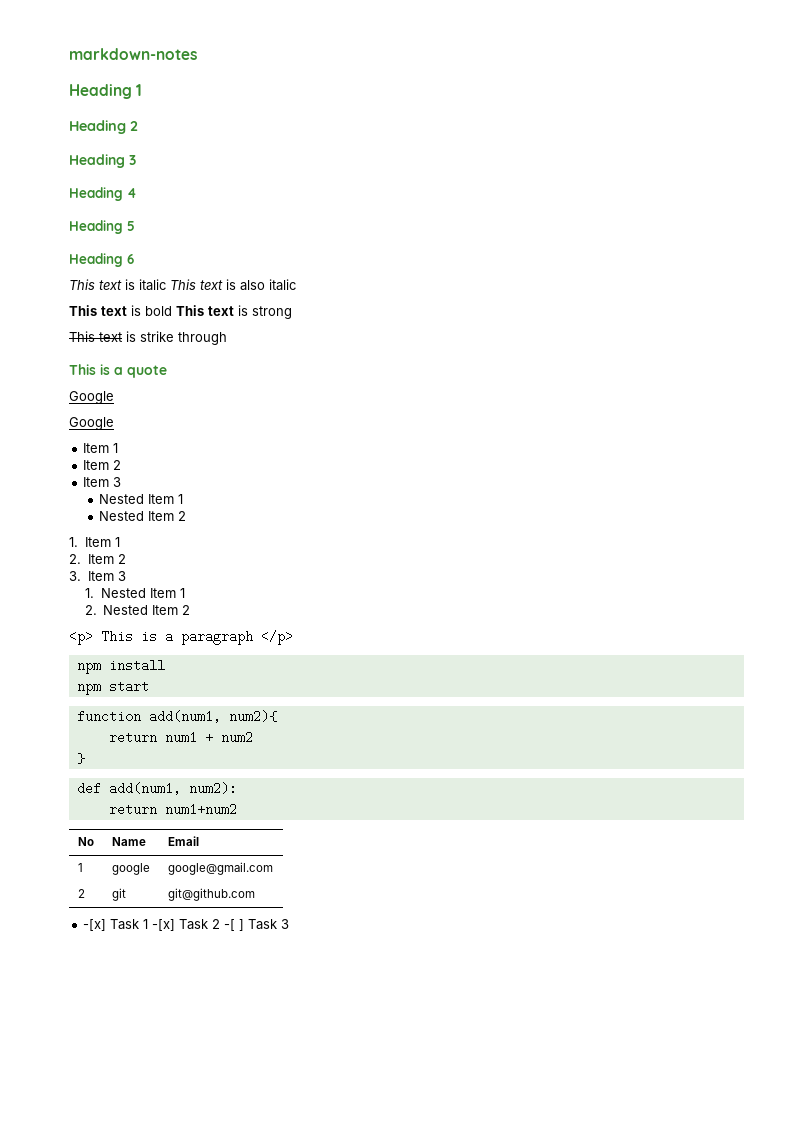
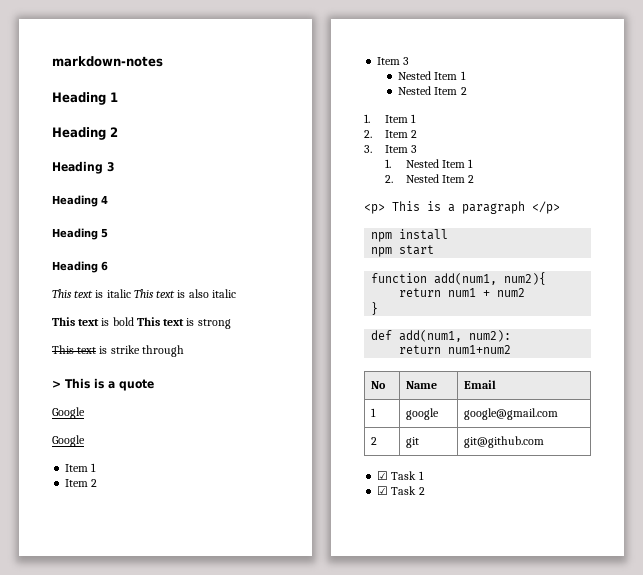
(227, 338) none -> [52,380,61,388] >
[83,919,107,931] -[x] -> [377,471,389,480] ☑
[152,919,176,931] -[x] -> [377,486,389,495] // ☑
[224,919,290,931] -[ ] Task 3 -> (425, 491) none

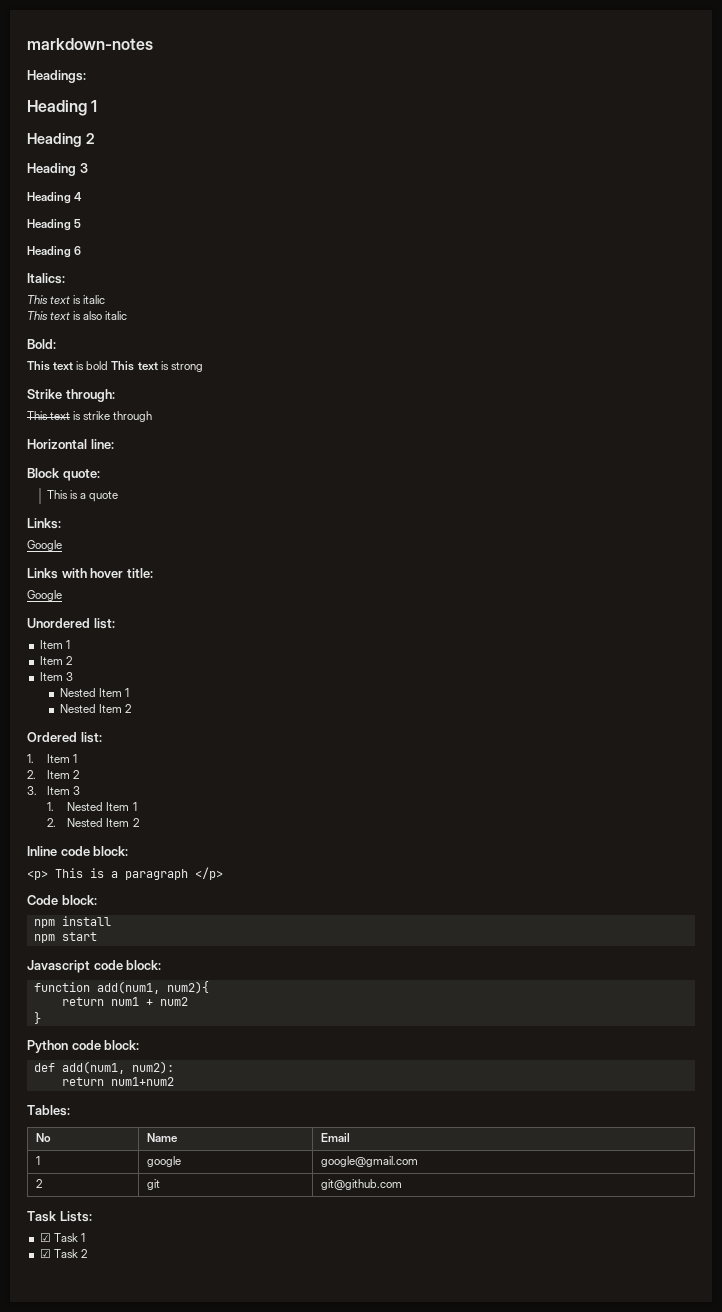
(163, 61) none -> [27,70,86,83] // Headings:
(108, 266) none -> [27,273,65,284] // Italics:
(131, 293) none -> (106, 299) //
(236, 293) none -> [27,339,56,349] // Bold:
(231, 324) none -> [27,389,115,402] // Strike through:
[52,380,61,388] > -> [27,439,114,449] [27,468,100,481] Horizontal line: // Block quote: //
[52,407,85,419] [52,435,85,447] // Google // Google -> [27,518,61,529] [27,540,62,551] [27,568,153,579] [27,590,62,601] [27,618,115,629] // Links: // Google // Links with hover title: // Google // Unordered list:
(467, 91) none -> [27,732,102,743] // Ordered list:
(475, 179) none -> [27,846,129,856] // Inline code block:
(560, 207) none -> [27,895,97,905] // Code block:
(435, 250) none -> [27,960,162,973] // Javascript code block:
(379, 308) none -> [27,1040,140,1053] // Python code block:
(512, 349) none -> [27,1105,70,1116] // Tables:
(545, 442) none -> [27,1211,92,1222] // Task Lists:

